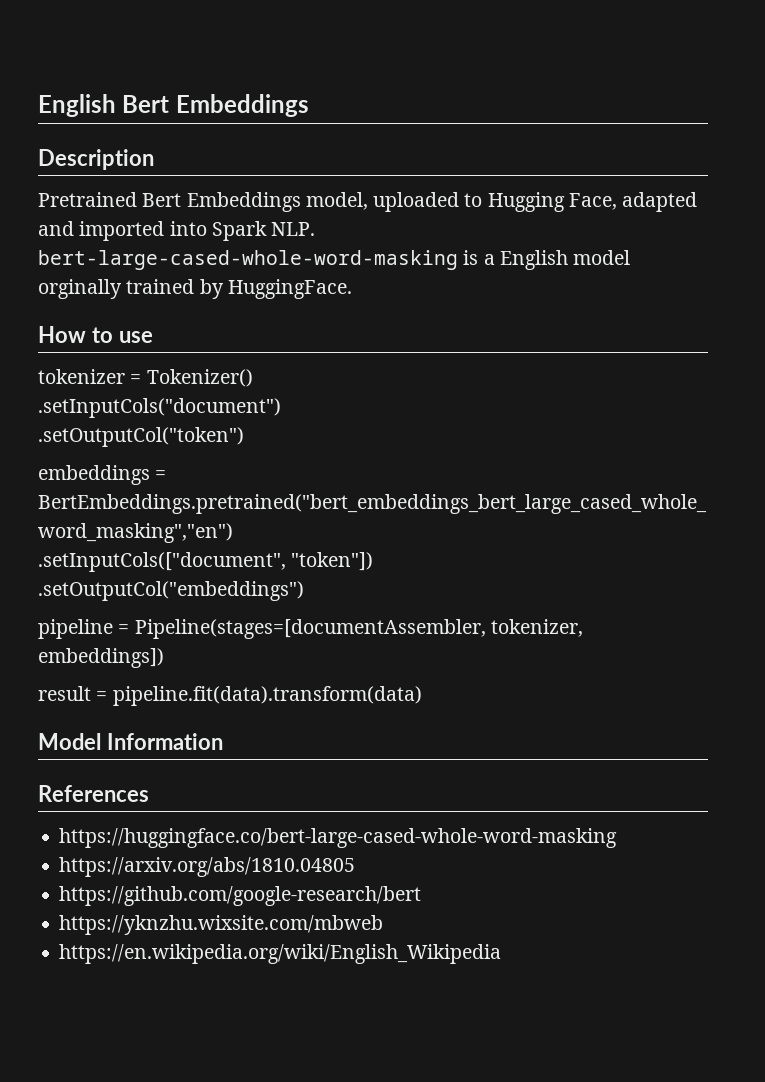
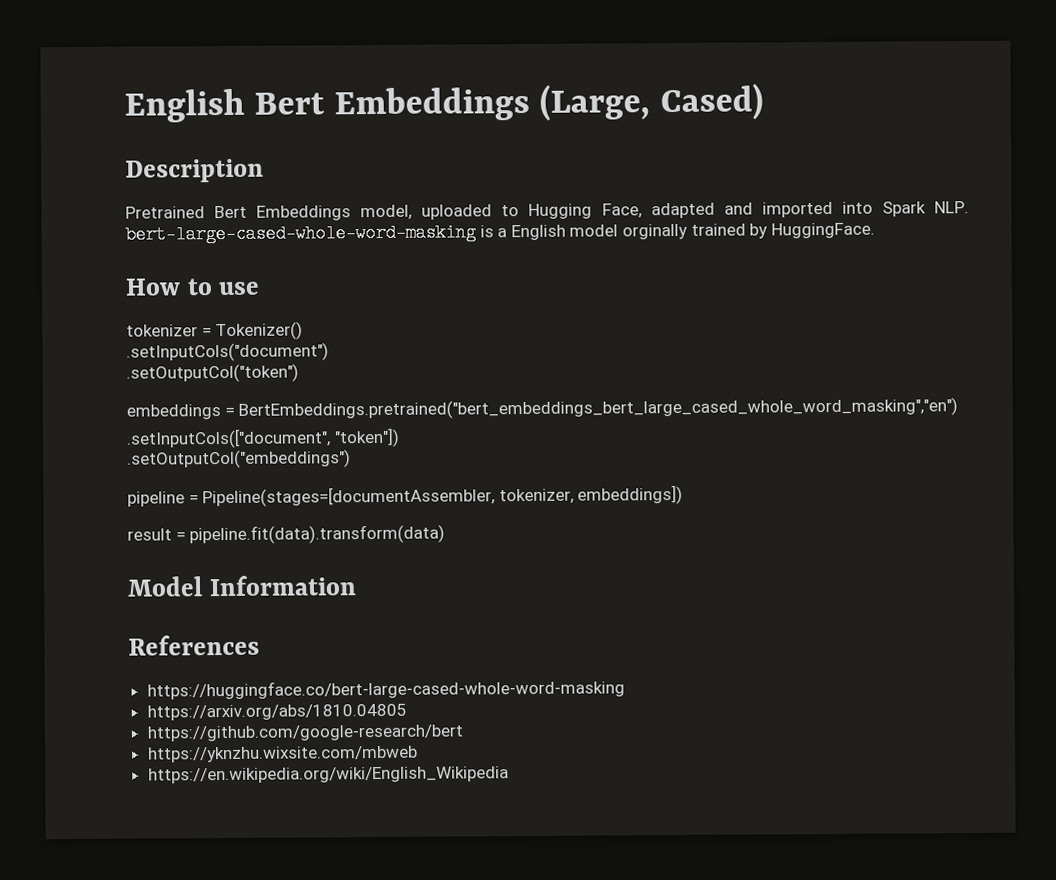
(309, 105) none -> [539,83,764,121] (Large, Cased)

